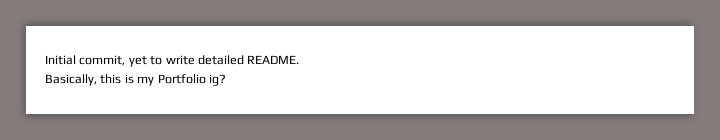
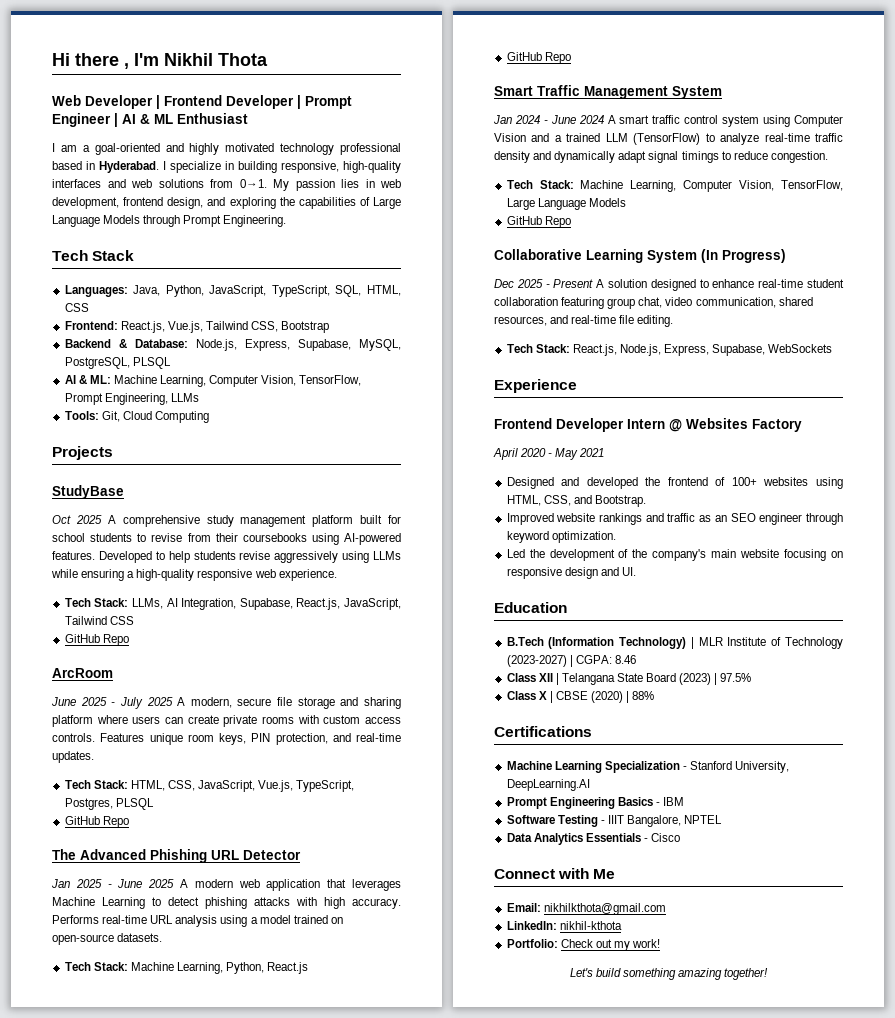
[45,55,300,67] [45,74,226,86] Initial commit, yet to write detailed README. // Basically, this is my Portfolio ig? -> [52,53,268,69] [52,95,352,109] [52,113,248,127] [52,143,401,155] [52,161,401,173] [52,179,401,191] [52,197,401,209] [52,215,287,227] [52,250,135,261] [64,285,401,297] [64,303,89,312] [64,321,330,333] [64,339,402,351] [64,357,171,369] [64,375,362,387] [64,393,199,405] [64,411,209,423] [52,446,113,460] [52,485,124,499] [52,515,401,527] [52,533,401,545] [52,551,401,563] [51,569,337,581] [64,598,401,610] [64,616,134,625] [64,634,129,646] [52,668,113,678] [51,697,401,709] [52,715,401,727] [52,733,401,745] [52,751,94,763] [64,780,355,792] [64,798,154,810] [64,816,129,828] [52,849,301,863] [51,879,402,891] [52,897,401,909] [52,915,343,927] [52,933,163,945] [64,962,309,974] [506,52,571,64] [494,85,722,99] [493,115,843,127] [494,133,843,145] [494,151,828,163] [506,180,843,192] [506,198,626,210] [506,216,571,228] [494,249,786,263] [494,279,844,291] [494,297,813,309] [494,315,674,327] [506,344,833,356] [494,379,577,393] [494,418,802,432] [493,448,605,460] [506,477,843,489] [506,495,646,507] [506,513,843,525] [506,531,616,543] [506,549,843,561] [506,567,636,579] [494,602,567,613] [506,637,843,649] [506,655,636,667] [506,673,752,685] [506,691,655,703] [494,726,592,737] [506,761,790,773] [506,779,590,791] [506,797,685,809] [506,815,723,827] [506,833,681,845] [494,868,616,879] [506,903,666,915] [506,921,622,930] [506,939,661,951] [569,968,769,980] Hi there , I'm Nikhil Thota // Web Developer | Frontend Developer | Prompt Engineer | AI & ML Enthusiast // I am a goal-oriented and highly motivated technology professional based in Hyderabad. I specialize in building responsive, high-quality interfaces and web solutions from 0→1. My passion lies in web development, frontend design, and exploring the capabilities of Large Language Models through Prompt Engineering. // Tech Stack // Languages: Java, Python, JavaScript, TypeScript, SQL, HTML, CSS // Frontend: React.js, Vue.js, Tailwind CSS, Bootstrap // Backend & Database: Node.js, Express, Supabase, MySQL, PostgreSQL, PLSQL // AI & ML: Machine Learning, Computer Vision, TensorFlow, Prompt Engineering, LLMs // Tools: Git, Cloud Computing // Projects // StudyBase // Oct 2025 A comprehensive study management platform built for school students to revise from their coursebooks using AI-powered features. Developed to help students revise aggressively using LLMs while ensuring a high-quality responsive web experience. // Tech Stack: LLMs, AI Integration, Supabase, React.js, JavaScript, Tailwind CSS // GitHub Repo // ArcRoom // June 2025 - July 2025 A modern, secure file storage and sharing platform where users can create private rooms with custom access controls. Features unique room keys, PIN protection, and real-time updates. // Tech Stack: HTML, CSS, JavaScript, Vue.js, TypeScript, Postgres, PLSQL // GitHub Repo // The Advanced Phishing URL Detector // Jan 2025 - June 2025 A modern web application that leverages Machine Learning to detect phishing attacks with high accuracy. Performs real-time URL analysis using a model trained on open-source datasets. // Tech Stack: Machine Learning, Python, React.js // GitHub Repo // Smart Traffic Management System // Jan 2024 - June 2024 A smart traffic control system using Computer Vision and a trained LLM (TensorFlow) to analyze real-time traffic density and dynamically adapt signal timings to reduce congestion. // Tech Stack: Machine Learning, Computer Vision, TensorFlow, Large Language Models // GitHub Repo // Collaborative Learning System (In Progress) // Dec 2025 - Present A solution designed to enhance real-time student collaboration featuring group chat, video communication, shared resources, and real-time file editing. // Tech Stack: React.js, Node.js, Express, Supabase, WebSockets // Experience // Frontend Developer Intern @ Websites Factory // April 2020 - May 2021 // Designed and developed the frontend of 100+ websites using HTML, CSS, and Bootstrap. // Improved website rankings and traffic as an SEO engineer through keyword optimization. // Led the development of the company's main website focusing on responsive design and UI. // Education // B.Tech (Information Technology) | MLR Institute of Technology (2023-2027) | CGPA: 8.46 // Class XII | Telangana State Board (2023) | 97.5% // Class X | CBSE (2020) | 88% // Certifications // Machine Learning Specialization - Stanford University, DeepLearning.AI // Prompt Engineering Basics - IBM // Software Testing - IIIT Bangalore, NPTEL // Data Analytics Essentials - Cisco // Connect with Me // Email: nikhilkthota@gmail.com // LinkedIn: nikhil-kthota // Portfolio: Check out my work! // Let's build something amazing together!

